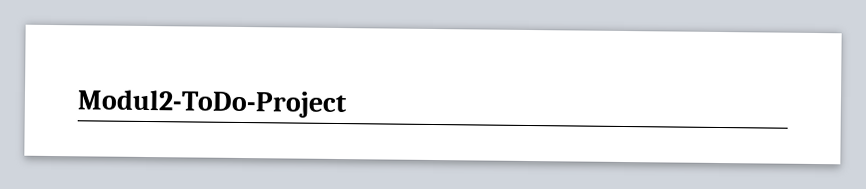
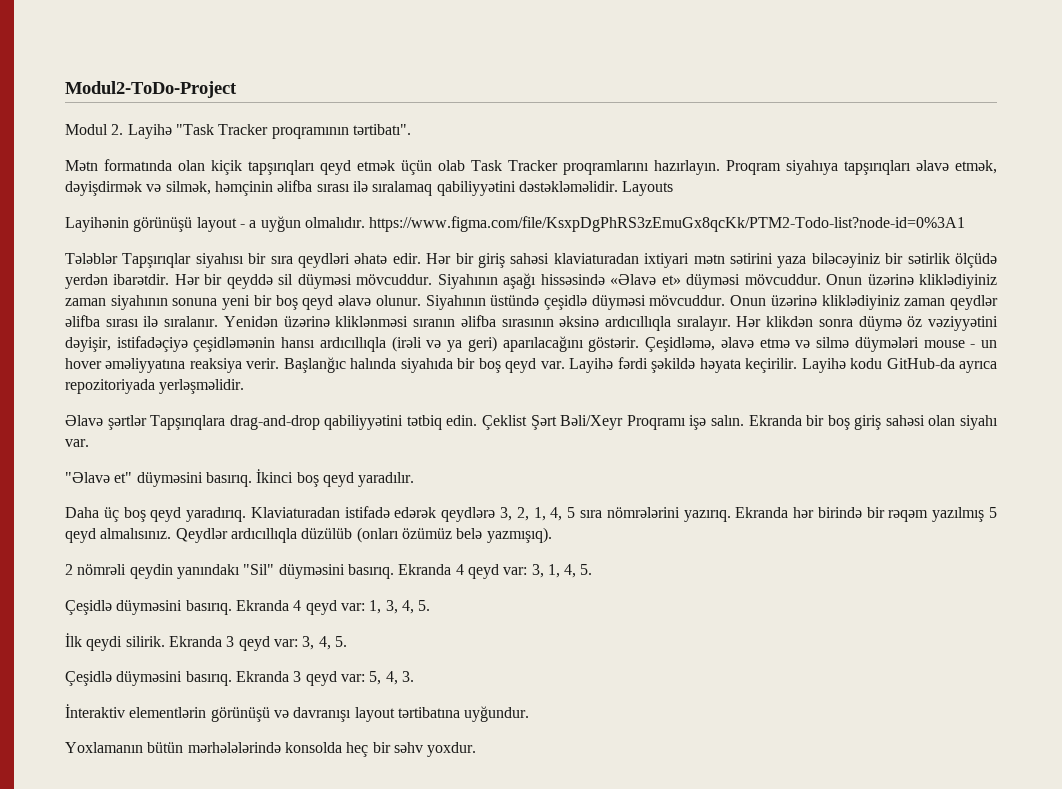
(348, 104) none -> [65,124,411,139] [65,159,997,175] [65,180,674,196] [65,216,966,232] [65,253,997,268] [65,273,998,289] [65,295,998,310] [65,315,998,331] [65,336,997,352] [65,357,998,373] [65,379,245,394] [65,415,998,430] [65,439,89,447] [65,469,415,487] [65,506,997,522] [65,527,552,543] [65,564,593,579] [65,600,431,615] [65,633,347,651] [65,671,414,686] [65,704,530,722] [65,742,477,757] // Modul 2. Layihə "Task Tracker proqramının tərtibatı". // Mətn formatında olan kiçik tapşırıqları qeyd etmək üçün olab Task Tracker proqramlarını hazırlayın. Proqram siyahıya tapşırıqları əlavə etmək, dəyişdirmək və silmək, həmçinin əlifba sırası ilə sıralamaq qabiliyyətini dəstəkləməlidir. Layouts // Layihənin görünüşü layout - a uyğun olmalıdır. https://www.figma.com/file/KsxpDgPhRS3zEmuGx8qcKk/PTM2-Todo-list?node-id=0%3A1 // Tələblər Tapşırıqlar siyahısı bir sıra qeydləri əhatə edir. Hər bir giriş sahəsi klaviaturadan ixtiyari mətn sətirini yaza biləcəyiniz bir sətirlik ölçüdə yerdən ibarətdir. Hər bir qeyddə sil düyməsi mövcuddur. Siyahının aşağı hissəsində «Əlavə et» düyməsi mövcuddur. Onun üzərinə kliklədiyiniz zaman siyahının sonuna yeni bir boş qeyd əlavə olunur. Siyahının üstündə çeşidlə düyməsi mövcuddur. Onun üzərinə kliklədiyiniz zaman qeydlər əlifba sırası ilə sıralanır. Yenidən üzərinə kliklənməsi sıranın əlifba sırasının əksinə ardıcıllıqla sıralayır. Hər klikdən sonra düymə öz vəziyyətini dəyişir, istifadəçiyə çeşidləmənin hansı ardıcıllıqla (irəli və ya geri) aparılacağını göstərir. Çeşidləmə, əlavə etmə və silmə düymələri mouse - un hover əməliyyatına reaksiya verir. Başlanğıc halında siyahıda bir boş qeyd var. Layihə fərdi şəkildə həyata keçirilir. Layihə kodu GitHub-da ayrıca repozitoriyada yerləşməlidir. // Əlavə şərtlər Tapşırıqlara drag-and-drop qabiliyyətini tətbiq edin. Çeklist Şərt Bəli/Xeyr Proqramı işə salın. Ekranda bir boş giriş sahəsi olan siyahı var. // "Əlavə et" düyməsini basırıq. İkinci boş qeyd yaradılır. // Daha üç boş qeyd yaradırıq. Klaviaturadan istifadə edərək qeydlərə 3, 2, 1, 4, 5 sıra nömrələrini yazırıq. Ekranda hər birində bir rəqəm yazılmış 5 qeyd almalısınız. Qeydlər ardıcıllıqla düzülüb (onları özümüz belə yazmışıq). // 2 nömrəli qeydin yanındakı "Sil" düyməsini basırıq. Ekranda 4 qeyd var: 3, 1, 4, 5. // Çeşidlə düyməsini basırıq. Ekranda 4 qeyd var: 1, 3, 4, 5. // İlk qeydi silirik. Ekranda 3 qeyd var: 3, 4, 5. // Çeşidlə düyməsini basırıq. Ekranda 3 qeyd var: 5, 4, 3. // İnteraktiv elementlərin görünüşü və davranışı layout tərtibatına uyğundur. // Yoxlamanın bütün mərhələlərində konsolda heç bir səhv yoxdur.

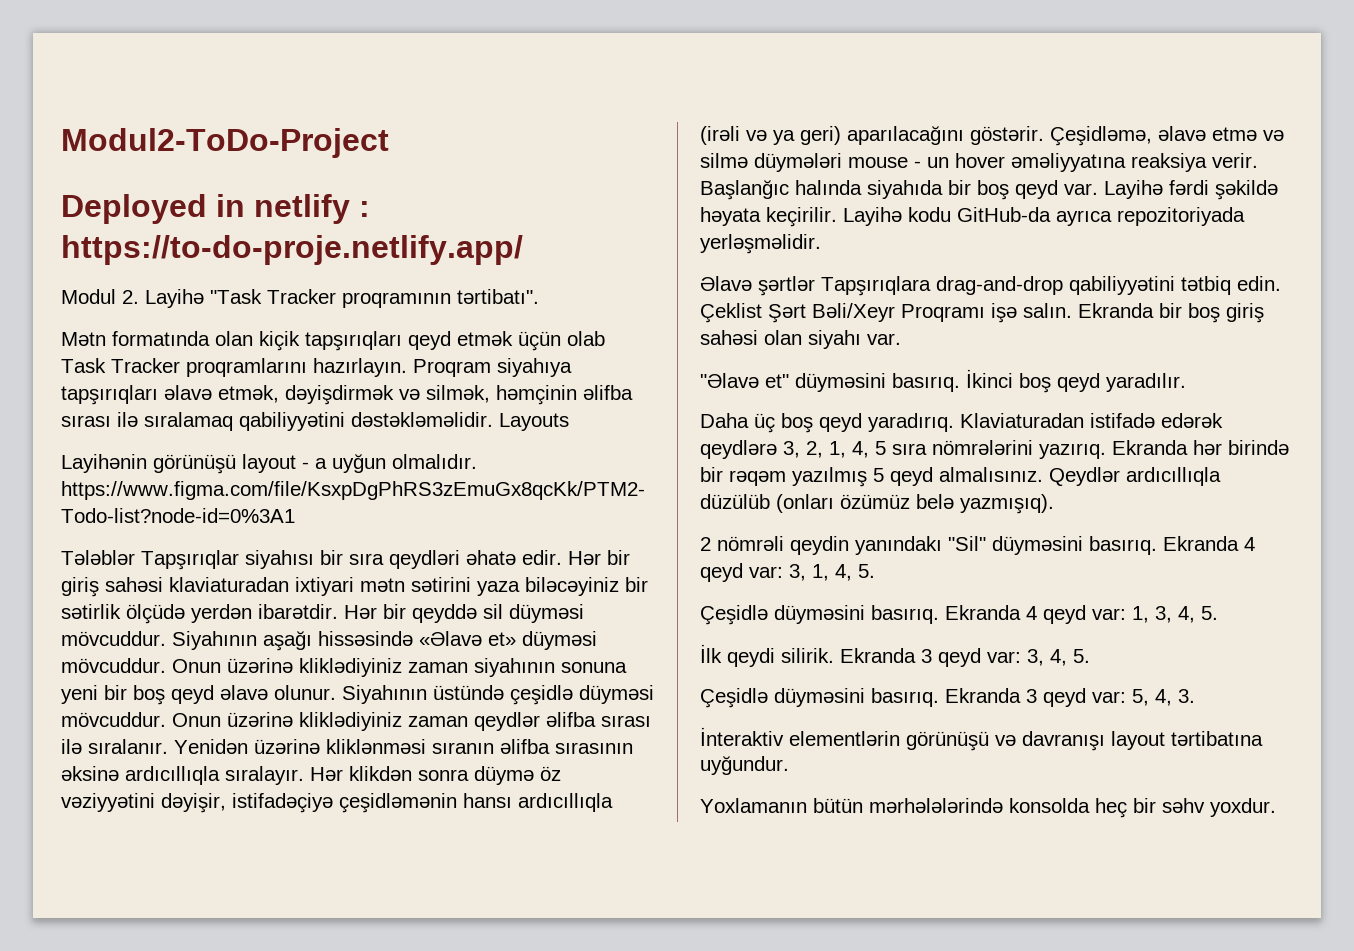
(237, 89) none -> [61,194,370,224] [61,235,523,265] // Deployed in netlify : https://to-do-proje.netlify.app/

